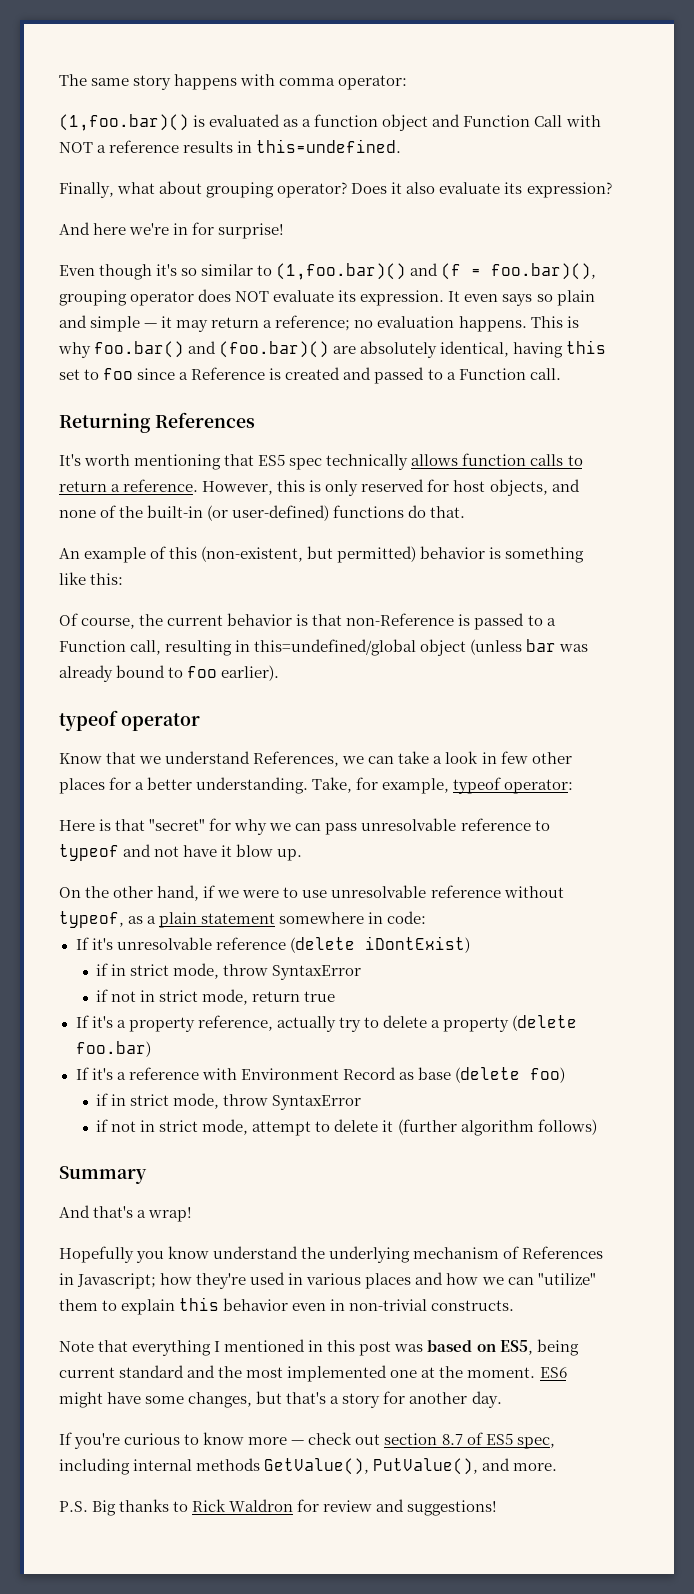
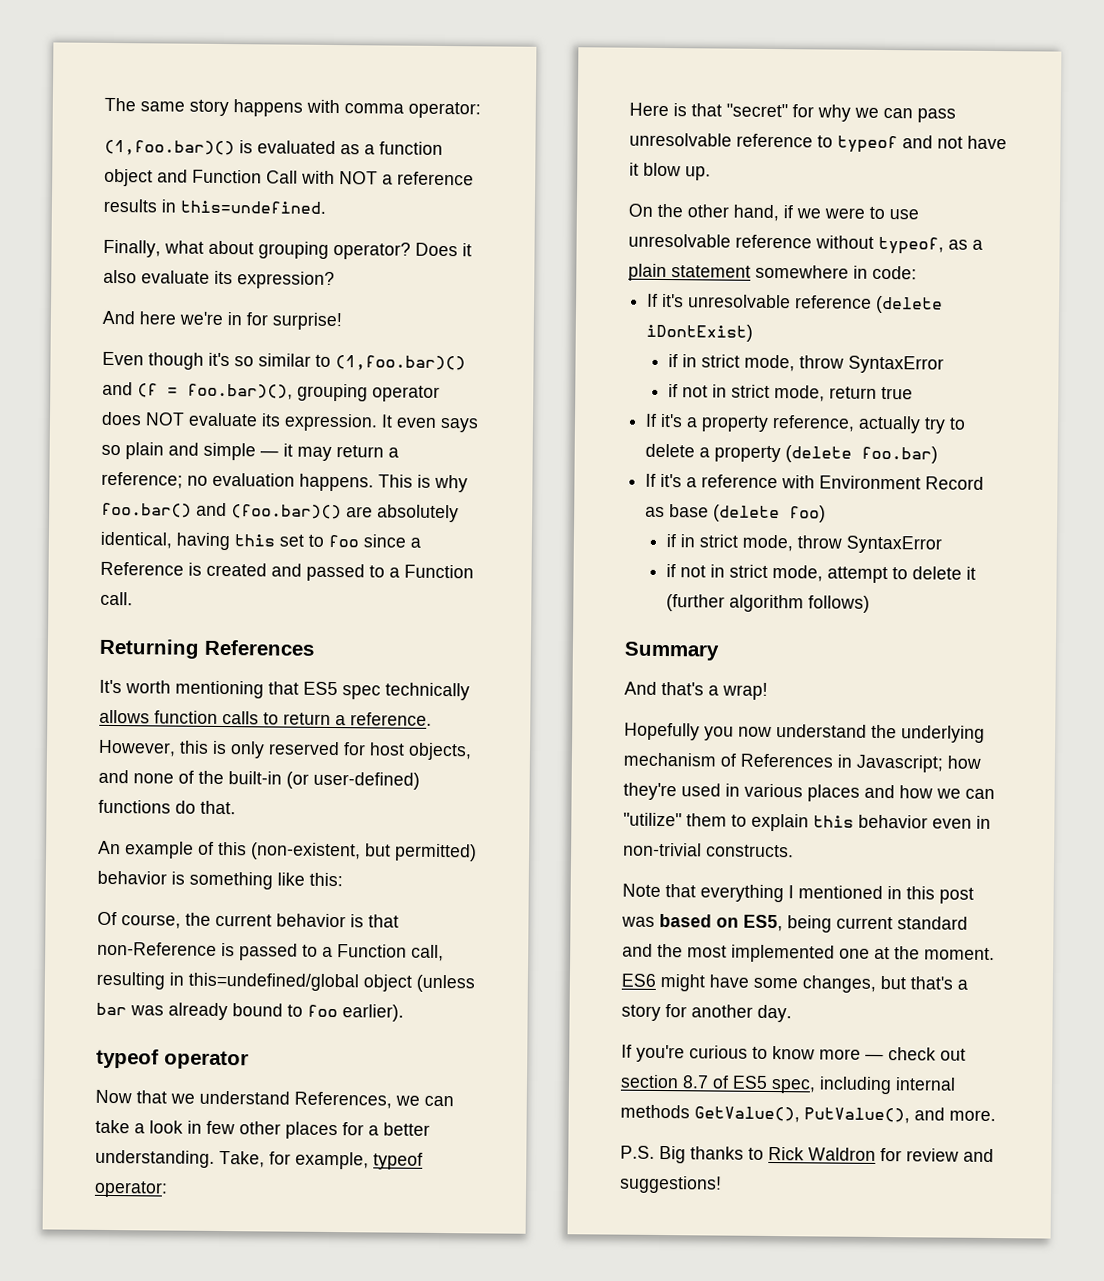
[59,753,102,764] Know -> [95,1089,132,1104] Now
[168,1246,210,1259] know -> [738,726,772,737] now

